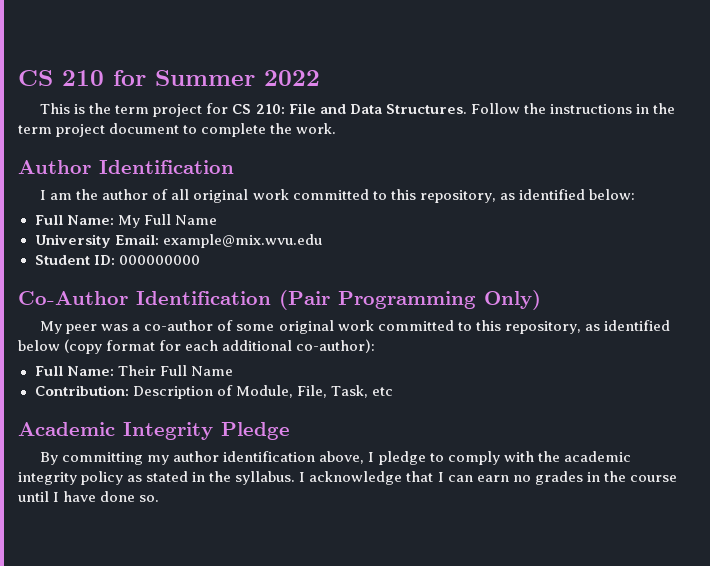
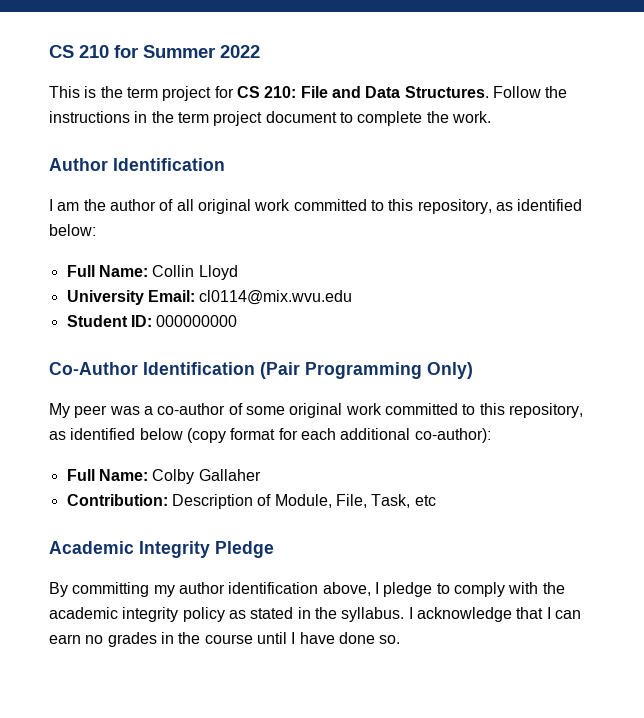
[117,214,217,228] My Full Name -> [152,265,238,280] Collin Lloyd
[162,234,322,248] example@mix.wvu.edu -> [199,290,353,305] cl0114@mix.wvu.edu
[117,365,233,376] Their Full Name -> [152,469,261,484] Colby Gallaher

